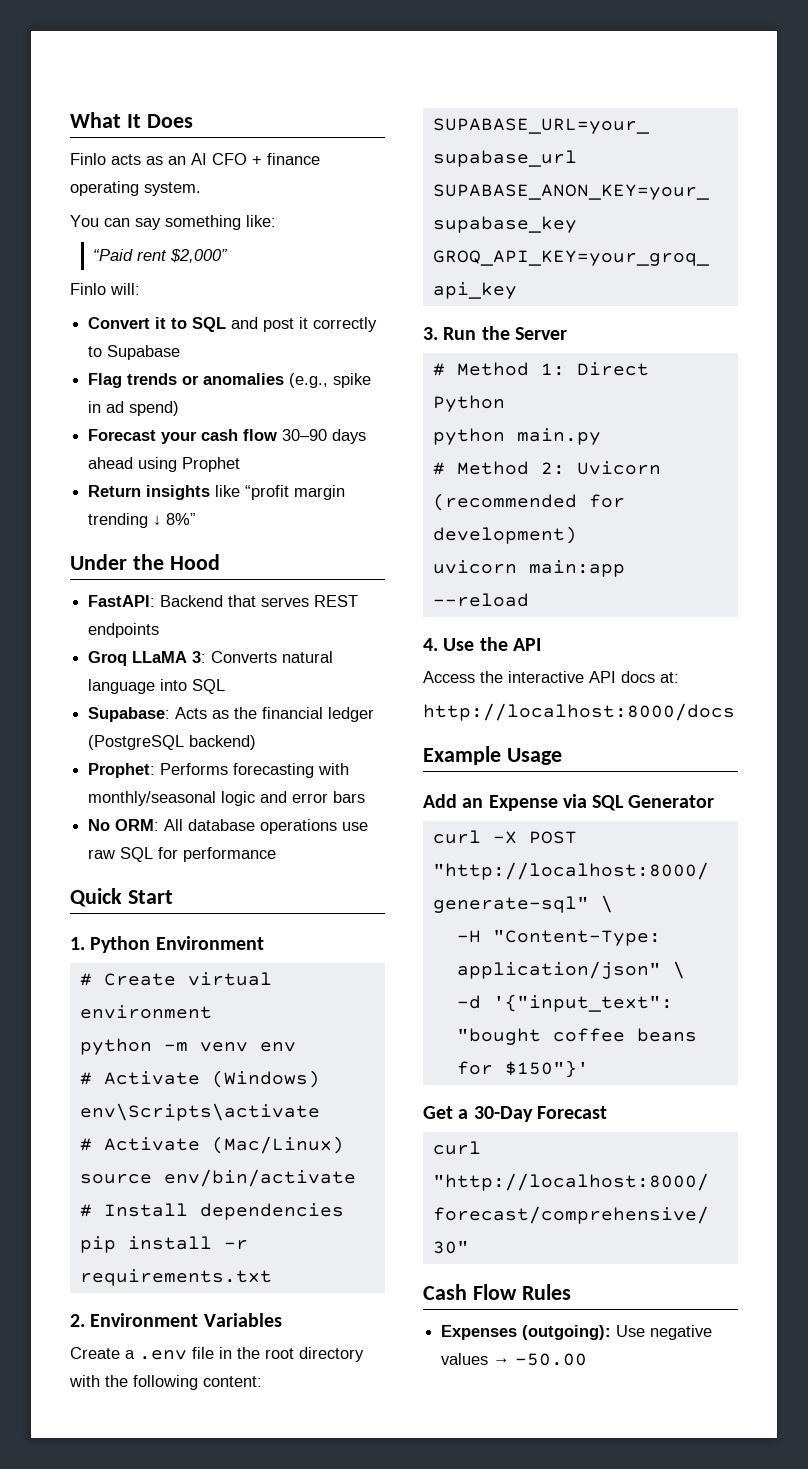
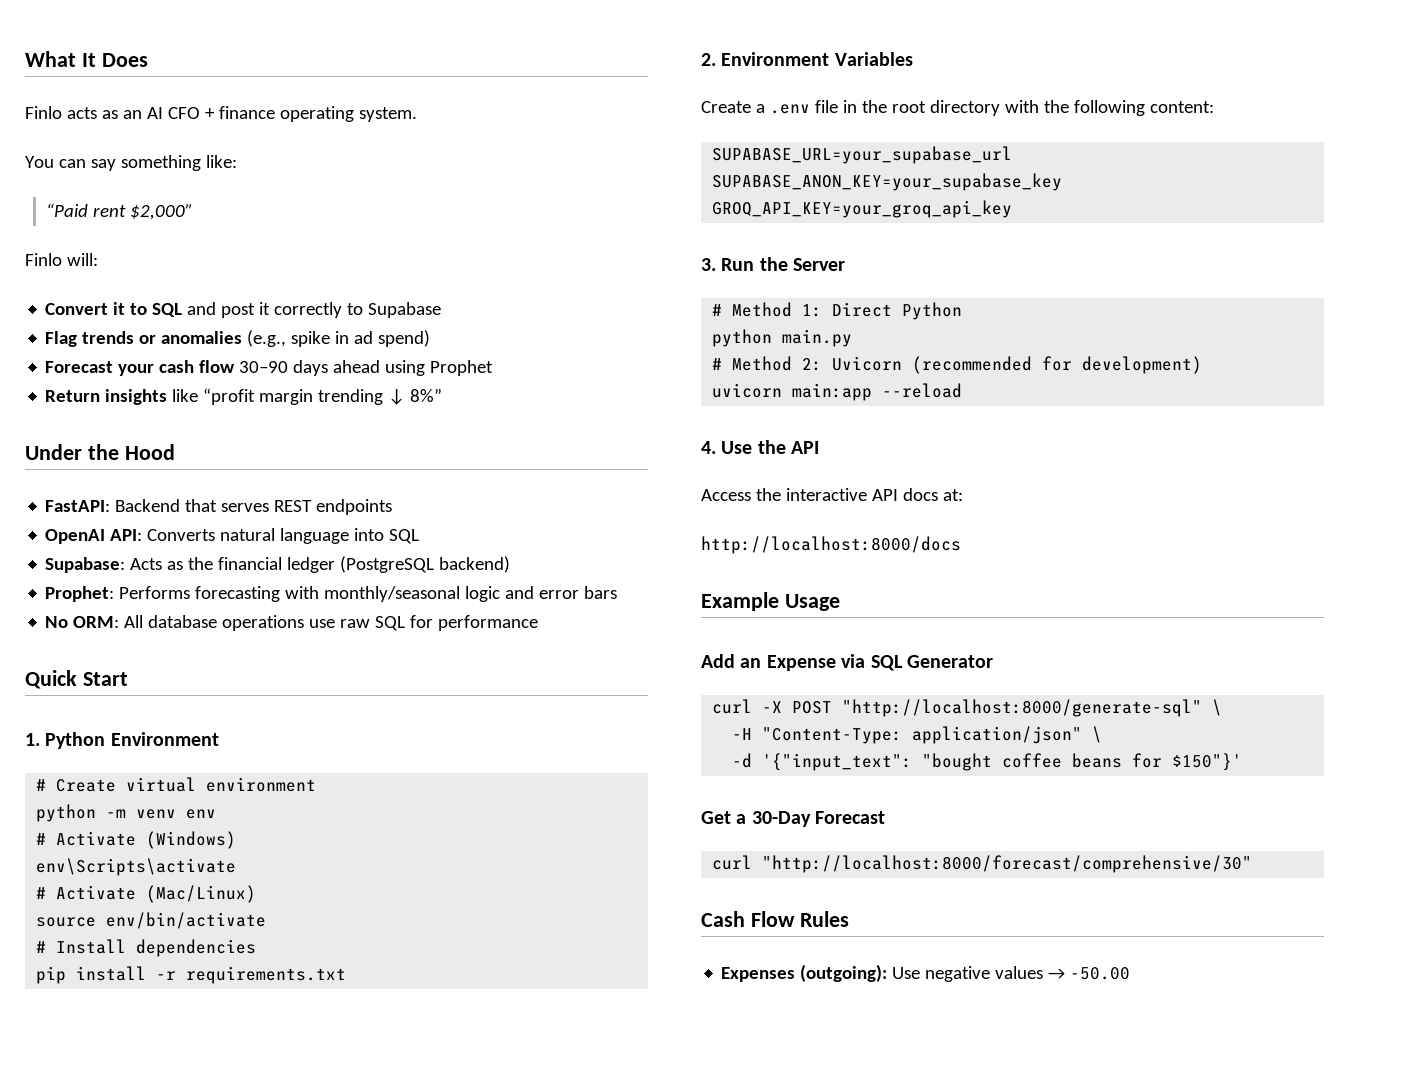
[88,651,207,666] Groq LLaMA 3: -> [45,529,143,544] OpenAI API:

